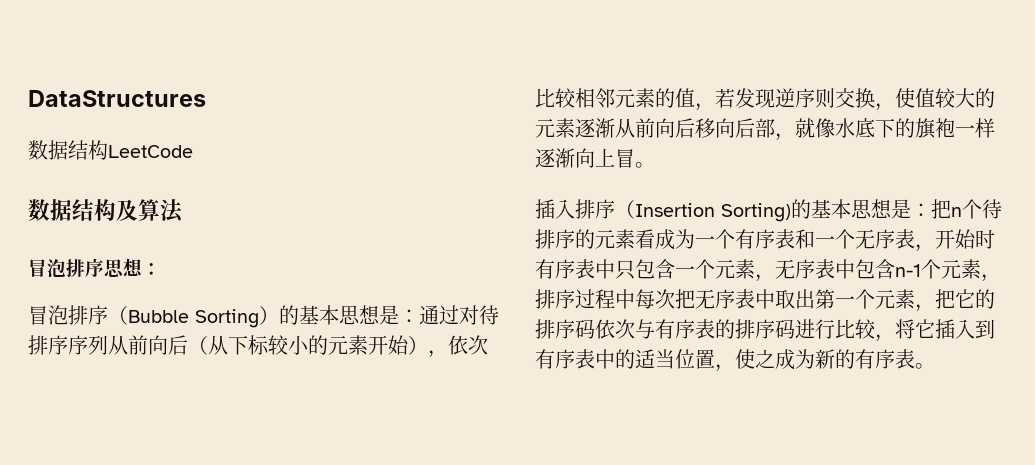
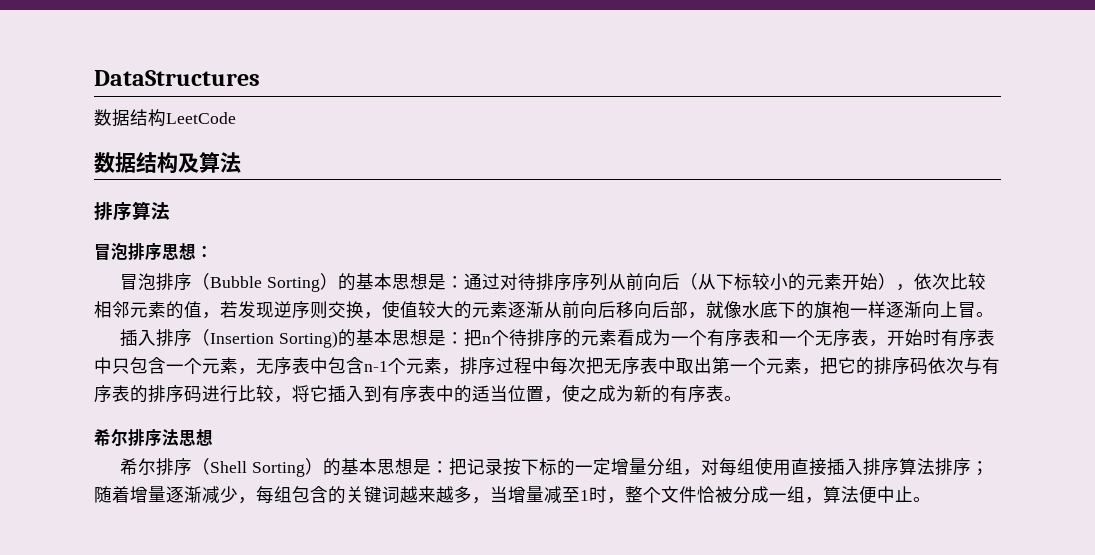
(184, 211) none -> [94,201,170,221] // 排序算法
(935, 366) none -> [94,428,213,446] [120,457,989,477] [94,486,931,504] // 希尔排序法思想 // 希尔排序（Shell Sorting）的基本思想是：把记录按下标的一定增量分组，对每组使用直接插入排序算法排序；随着增量逐渐减少，每组包含的关键词越来越多，当增量减至1时，整个文件恰被分成一组，算法便中止。

